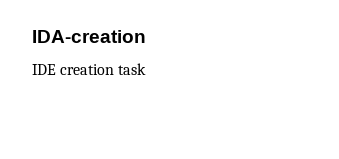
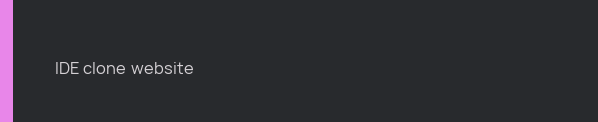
[32,30,146,43] [32,63,147,75] IDA-creation // IDE creation task -> [55,62,194,74] IDE clone website

